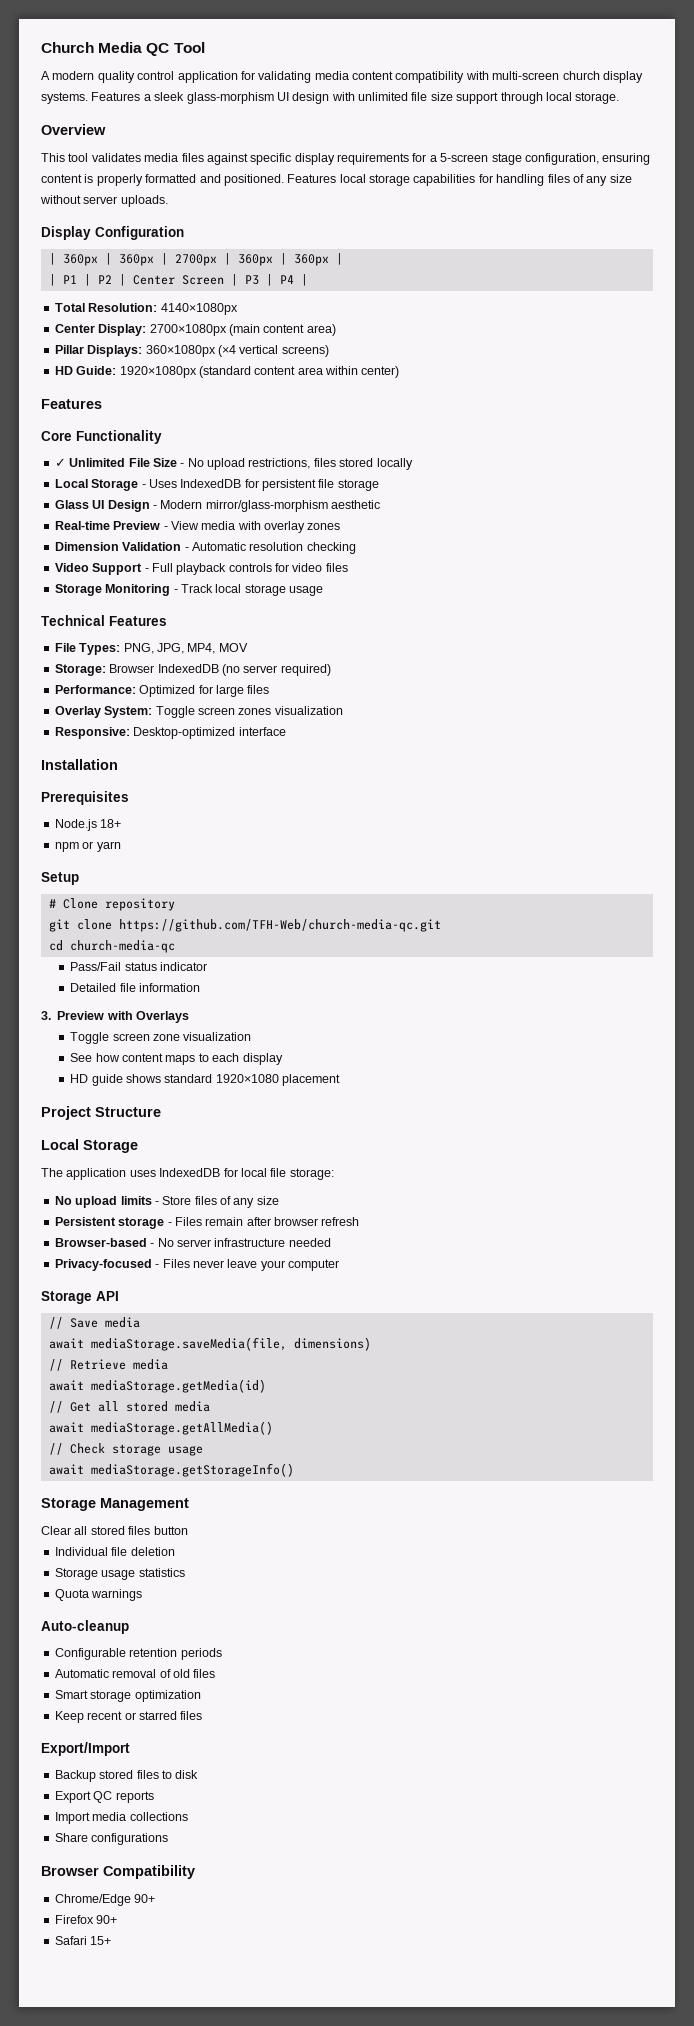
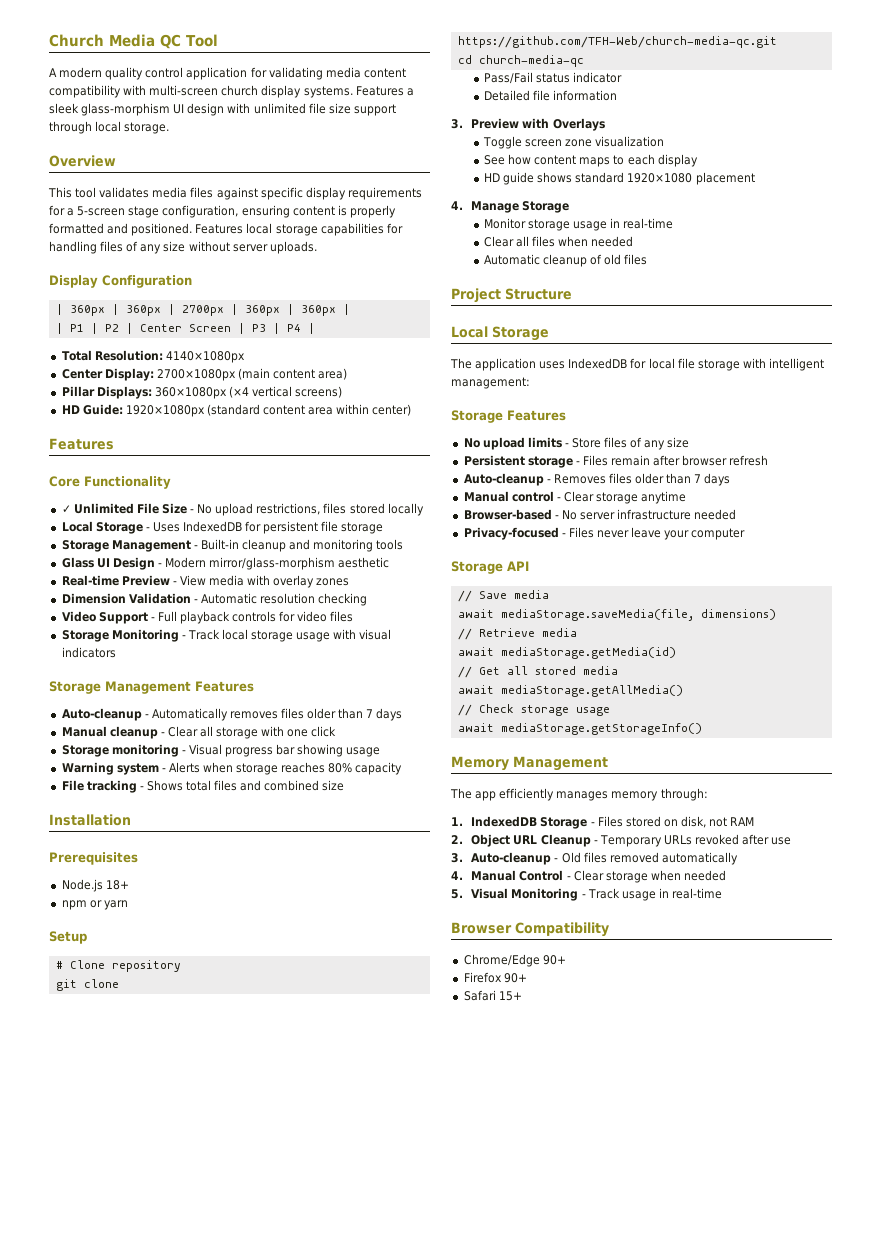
(379, 485) none -> [61,539,404,552] // Storage Management - Built-in cleanup and monitoring tools
[41,615,167,626] [54,643,248,655] [54,664,331,676] [54,685,270,697] [54,706,343,718] [54,727,286,739] // Technical Features // File Types: PNG, JPG, MP4, MOV // Storage: Browser IndexedDB (no server required) // Performance: Optimized for large files // Overlay System: Toggle screen zones visualization // Responsive: Desktop-optimized interface -> [333,629,392,640] [61,647,116,658] [49,681,254,694] [61,708,403,721] [61,726,337,739] [61,744,381,757] [61,762,403,775] [61,780,345,793] with visual indicators // Storage Management Features // Auto-cleanup - Automatically removes files older than 7 days // Manual cleanup - Clear all storage with one click // Storage monitoring - Visual progress bar showing usage // Warning system - Alerts when storage reaches 80% capacity // File tracking - Shows total files and combined size
(341, 1080) none -> [451,201,570,213] [483,218,674,231] [483,236,634,247] [483,254,648,267] // 4. Manage Storage // Monitor storage usage in real-time // Clear all files when needed // Automatic cleanup of old files
[289,1168,334,1180] storage: -> [697,358,824,371] [451,377,530,389] [451,410,566,423] storage with intelligent management: // Storage Features
(360, 1221) none -> [463,473,731,486] [463,491,687,504] // Auto-cleanup - Removes files older than 7 days // Manual control - Clear storage anytime
[41,1498,96,1511] Storage -> [451,756,509,771] Memory
[41,1526,188,1535] [54,1547,175,1556] [54,1568,185,1580] [54,1589,143,1601] [41,1620,129,1634] [54,1648,222,1660] [54,1669,216,1678] [54,1690,201,1702] [54,1711,203,1723] [41,1742,130,1756] [54,1770,199,1782] [54,1791,154,1803] [54,1812,188,1824] [54,1833,169,1845] Clear all stored files button // Individual file deletion // Storage usage statistics // Quota warnings // Auto-cleanup // Configurable retention periods // Automatic removal of old files // Smart storage optimization // Keep recent or starred files // Export/Import // Backup stored files to disk // Export QC reports // Import media collections // Share configurations -> [450,788,708,801] [451,816,755,829] [451,834,792,847] [451,852,738,865] [451,870,726,883] [451,888,722,901] The app efficiently manages memory through: // 1. IndexedDB Storage - Files stored on disk, not RAM // 2. Object URL Cleanup - Temporary URLs revoked after use // 3. Auto-cleanup - Old files removed automatically // 4. Manual Control - Clear storage when needed // 5. Visual Monitoring - Track usage in real-time

